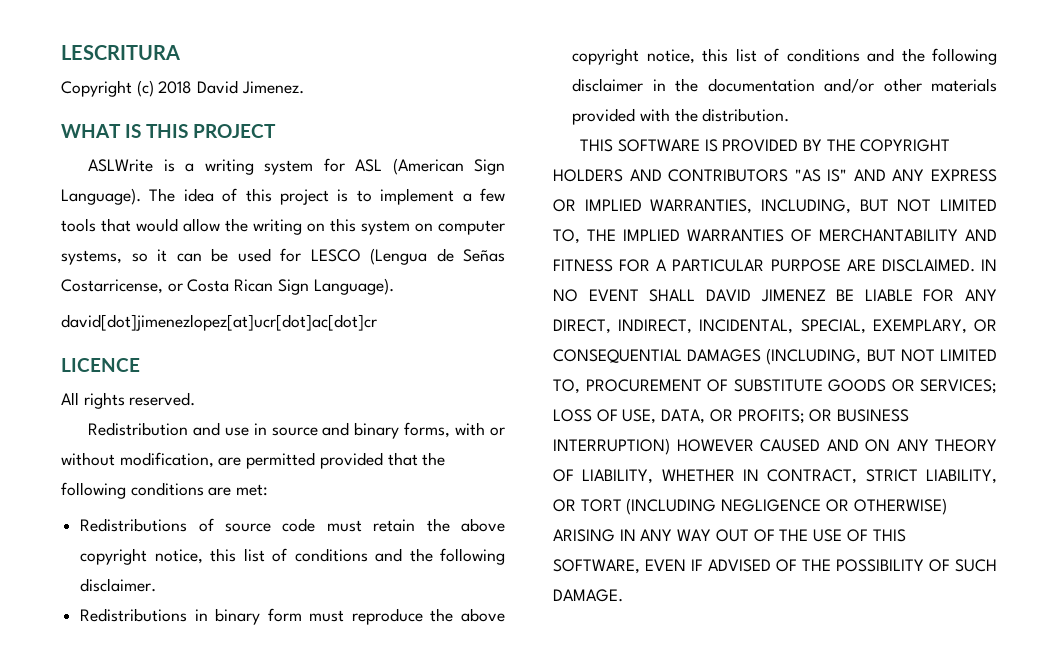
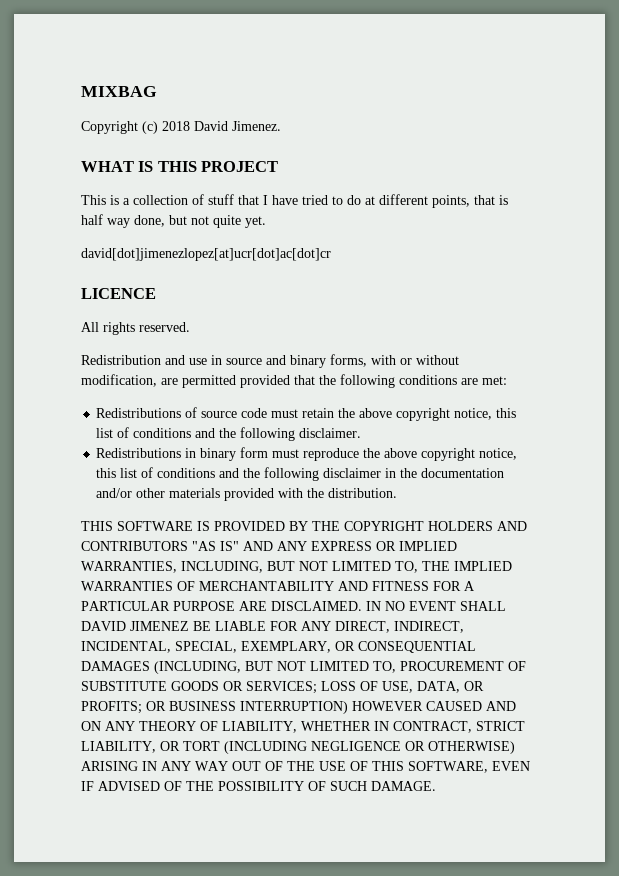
[61,45,180,60] LESCRITURA -> [81,86,157,97] MIXBAG
[88,159,154,172] ASLWrite -> [81,195,106,205] This
[204,158,505,175] [61,188,505,205] [61,218,505,235] [61,248,505,265] [61,278,394,295] writing system for ASL (American Sign Language). The idea of this project is to implement a few tools that would allow the writing on this system on computer systems, so it can be used for LESCO (Lengua de Señas Costarricense, or Costa Rican Sign Language). -> [133,194,508,208] [81,214,266,228] collection of stuff that I have tried to do at different points, that is half way done, but not quite yet.

